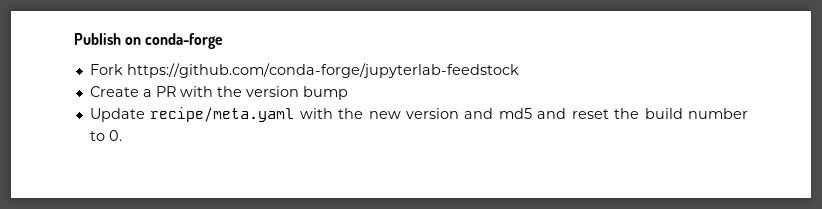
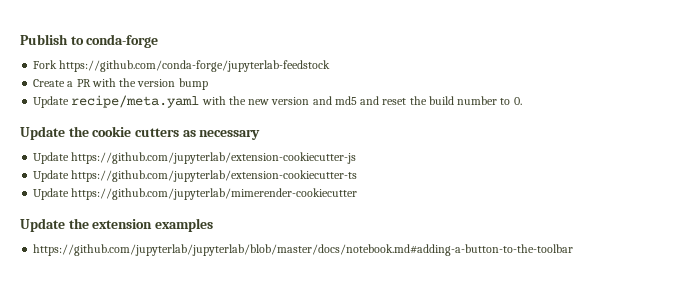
[125,37,142,45] on -> [70,36,84,45] to
(122, 135) none -> [20,126,261,140] [33,152,357,164] [33,170,358,182] [33,188,358,200] [20,218,213,232] [33,244,574,256] // Update the cookie cutters as necessary // Update https://github.com/jupyterlab/extension-cookiecutter-js // Update https://github.com/jupyterlab/extension-cookiecutter-ts // Update https://github.com/jupyterlab/mimerender-cookiecutter // Update the extension examples // https://github.com/jupyterlab/jupyterlab/blob/master/docs/notebook.md#adding-a-button-to-the-toolbar

